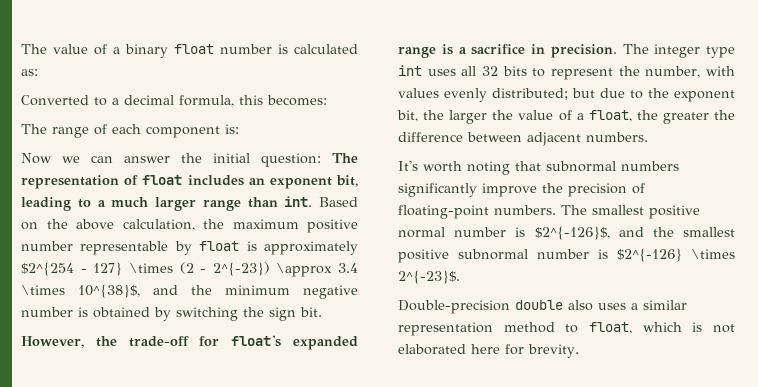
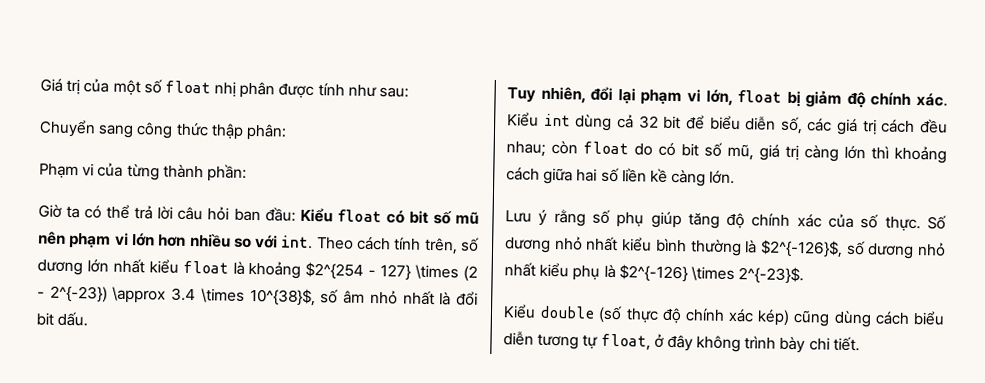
[21,44,358,58] [21,69,38,76] [21,95,327,107] [21,124,239,138] [21,153,358,167] [21,175,358,189] [21,196,358,211] [21,219,358,233] [21,241,358,255] The value of a binary float number is calculated as: // Converted to a decimal formula, this becomes: // The range of each component is: // Now we can answer the initial question: The representation of float includes an exponent bit, leading to a much larger range than int. Based on the above calculation, the maximum positive number representable by float is approximately -> [40,78,410,99] [39,119,287,141] [39,162,247,182] [38,204,479,225] [38,231,480,255] [37,258,302,279] Giá trị của một số float nhị phân được tính như sau: // Chuyển sang công thức thập phân: // Phạm vi của từng thành phần: // Giờ ta có thể trả lời câu hỏi ban đầu: Kiểu float có bit số mũ nên phạm vi lớn hơn nhiều so với int. Theo cách tính trên, số dương lớn nhất kiểu float là khoảng
[153,285,358,299] [21,307,322,321] [21,335,359,350] [398,44,735,58] [398,65,735,80] [398,88,735,102] [397,110,735,124] [398,132,648,146] [398,160,679,175] [398,183,645,197] [398,205,700,219] [398,226,735,240] [398,248,735,263] [398,270,460,284] [398,300,687,314] [398,322,735,336] [398,344,579,358] and the minimum negative number is obtained by switching the sign bit. // However, the trade-off for float's expanded range is a sacrifice in precision. The integer type int uses all 32 bits to represent the number, with values evenly distributed; but due to the exponent bit, the larger the value of a float, the greater the difference between adjacent numbers. // It's worth noting that subnormal numbers significantly improve the precision of floating-point numbers. The smallest positive normal number is $2^{-126}$, and the smallest positive subnormal number is $2^{-126} \times 2^{-23}$. // Double-precision double also uses a similar representation method to float, which is not elaborated here for brevity. -> [320,289,479,306] [36,311,89,327] [507,86,948,109] [507,112,949,136] [506,140,947,164] [506,167,736,187] [505,209,947,232] [504,236,946,259] [504,262,805,285] [503,304,945,328] [503,331,860,354] số âm nhỏ nhất là đổi bit dấu. // Tuy nhiên, đổi lại phạm vi lớn, float bị giảm độ chính xác. Kiểu int dùng cả 32 bit để biểu diễn số, các giá trị cách đều nhau; còn float do có bit số mũ, giá trị càng lớn thì khoảng cách giữa hai số liền kề càng lớn. // Lưu ý rằng số phụ giúp tăng độ chính xác của số thực. Số dương nhỏ nhất kiểu bình thường là $2^{-126}$, số dương nhỏ nhất kiểu phụ là $2^{-126} \times 2^{-23}$. // Kiểu double (số thực độ chính xác kép) cũng dùng cách biểu diễn tương tự float, ở đây không trình bày chi tiết.

